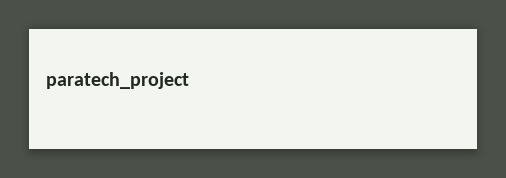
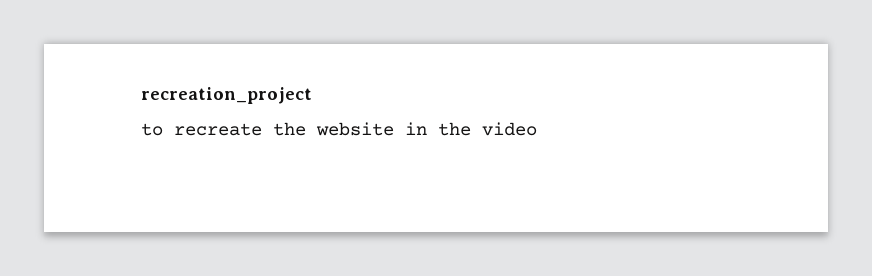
[46,72,189,89] paratech_project -> [141,87,312,104] [141,122,537,136] recreation_project // to recreate the website in the video

